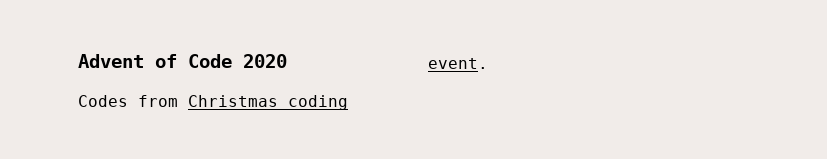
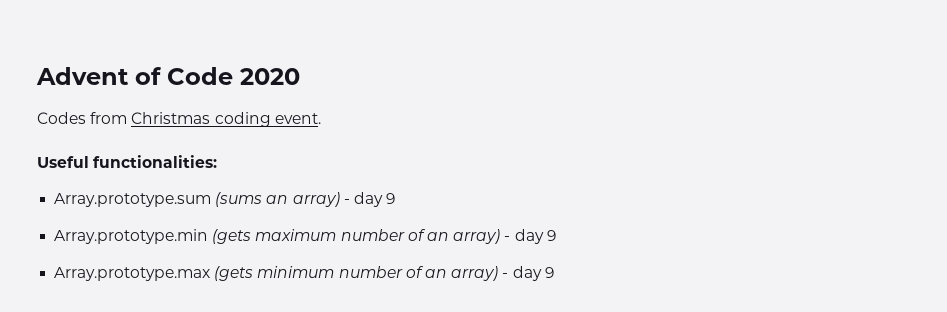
(488, 63) none -> [37,155,218,168] [54,192,396,207] [54,229,556,244] [54,266,554,281] // Useful functionalities: // Array.prototype.sum (sums an array) - day 9 // Array.prototype.min (gets maximum number of an array) - day 9 // Array.prototype.max (gets minimum number of an array) - day 9

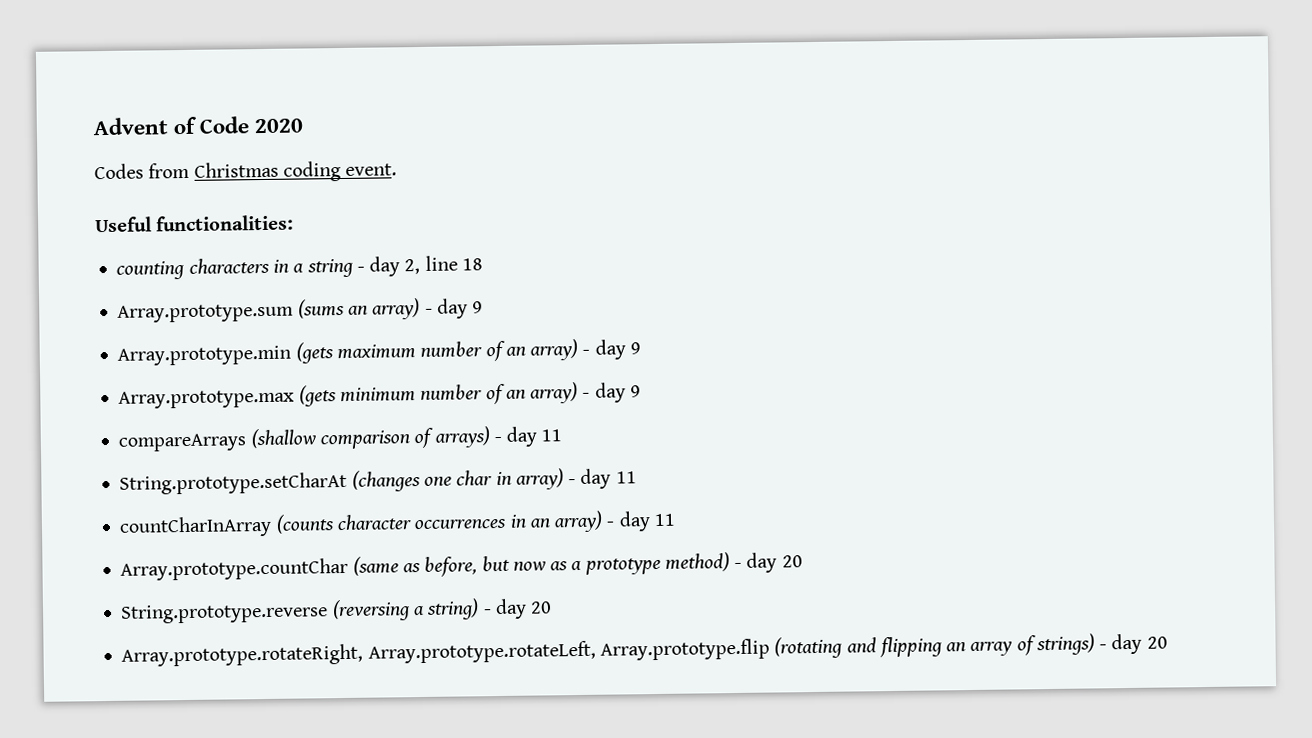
(218, 161) none -> [116,255,483,280] // counting characters in a string - day 2, line 18
(554, 272) none -> [118,426,563,452] [119,468,637,495] [119,510,675,538] [120,552,803,581] [120,598,553,624] [121,633,1168,667] // compareArrays (shallow comparison of arrays) - day 11 // String.prototype.setCharAt (changes one char in array) - day 11 // countCharInArray (counts character occurrences in an array) - day 11 // Array.prototype.countChar (same as before, but now as a prototype method) - day 20 // String.prototype.reverse (reversing a string) - day 20 // Array.prototype.rotateRight, Array.prototype.rotateLeft, Array.prototype.flip (rotating and flipping an array of strings) - day 20

